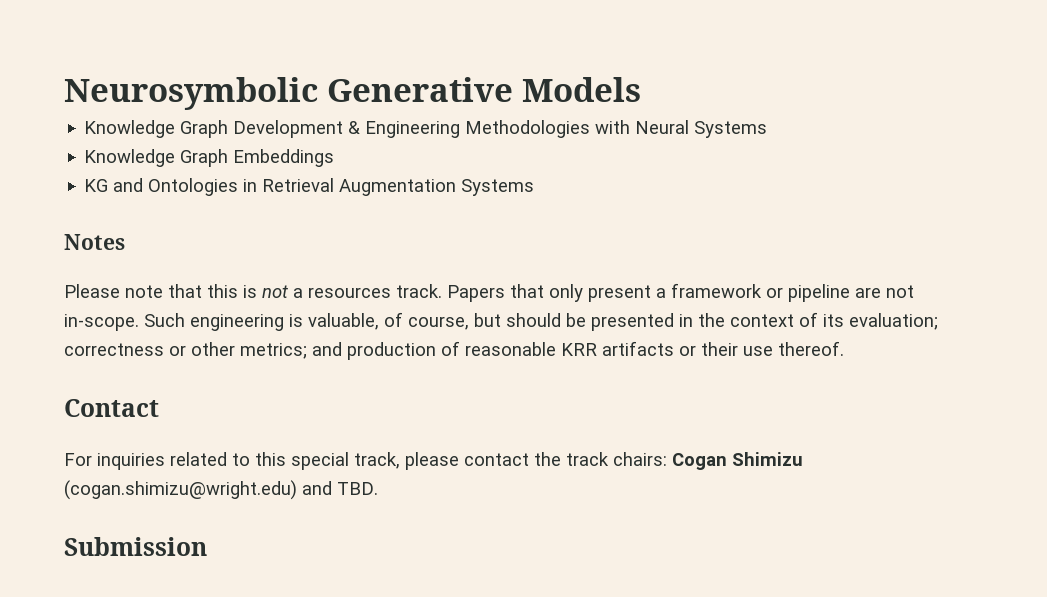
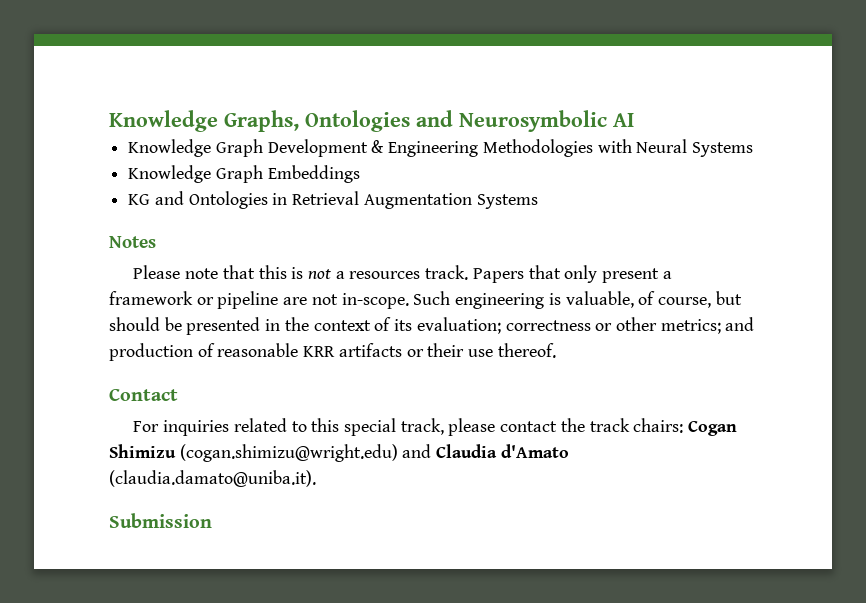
[64,77,641,110] Neurosymbolic Generative Models -> [109,110,634,132] Knowledge Graphs, Ontologies and Neurosymbolic AI
[337,482,378,495] TBD. -> [436,444,569,458] [109,470,316,487] Claudia d'Amato (claudia.damato@uniba.it).

